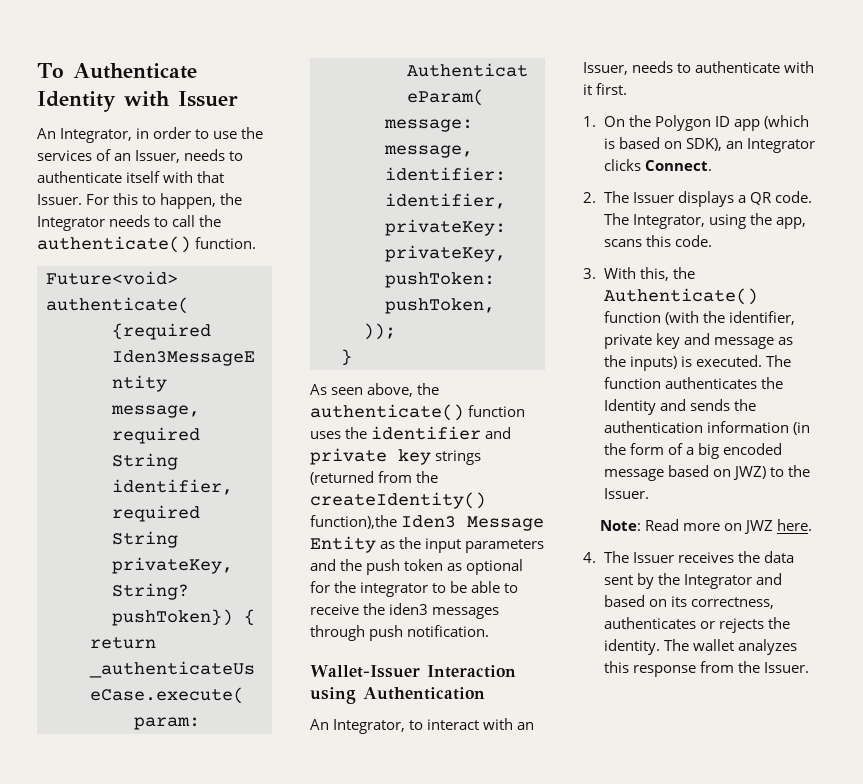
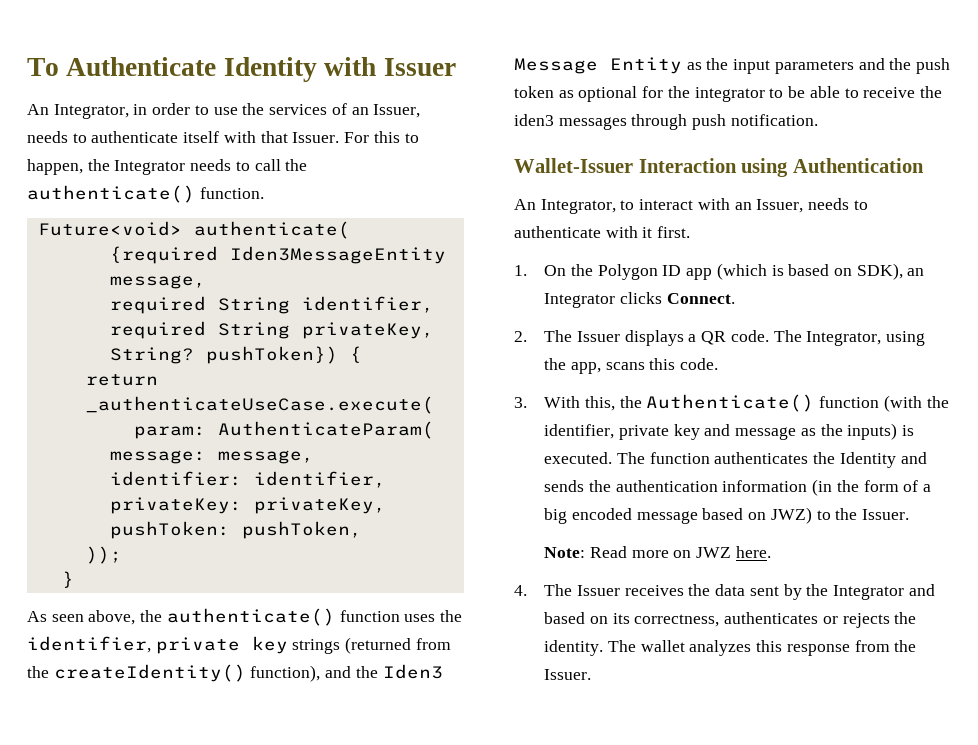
[371,426,512,440] identifier and -> [27,636,151,653] identifier,
[310,515,397,529] function),the -> [250,665,378,682] function), and the

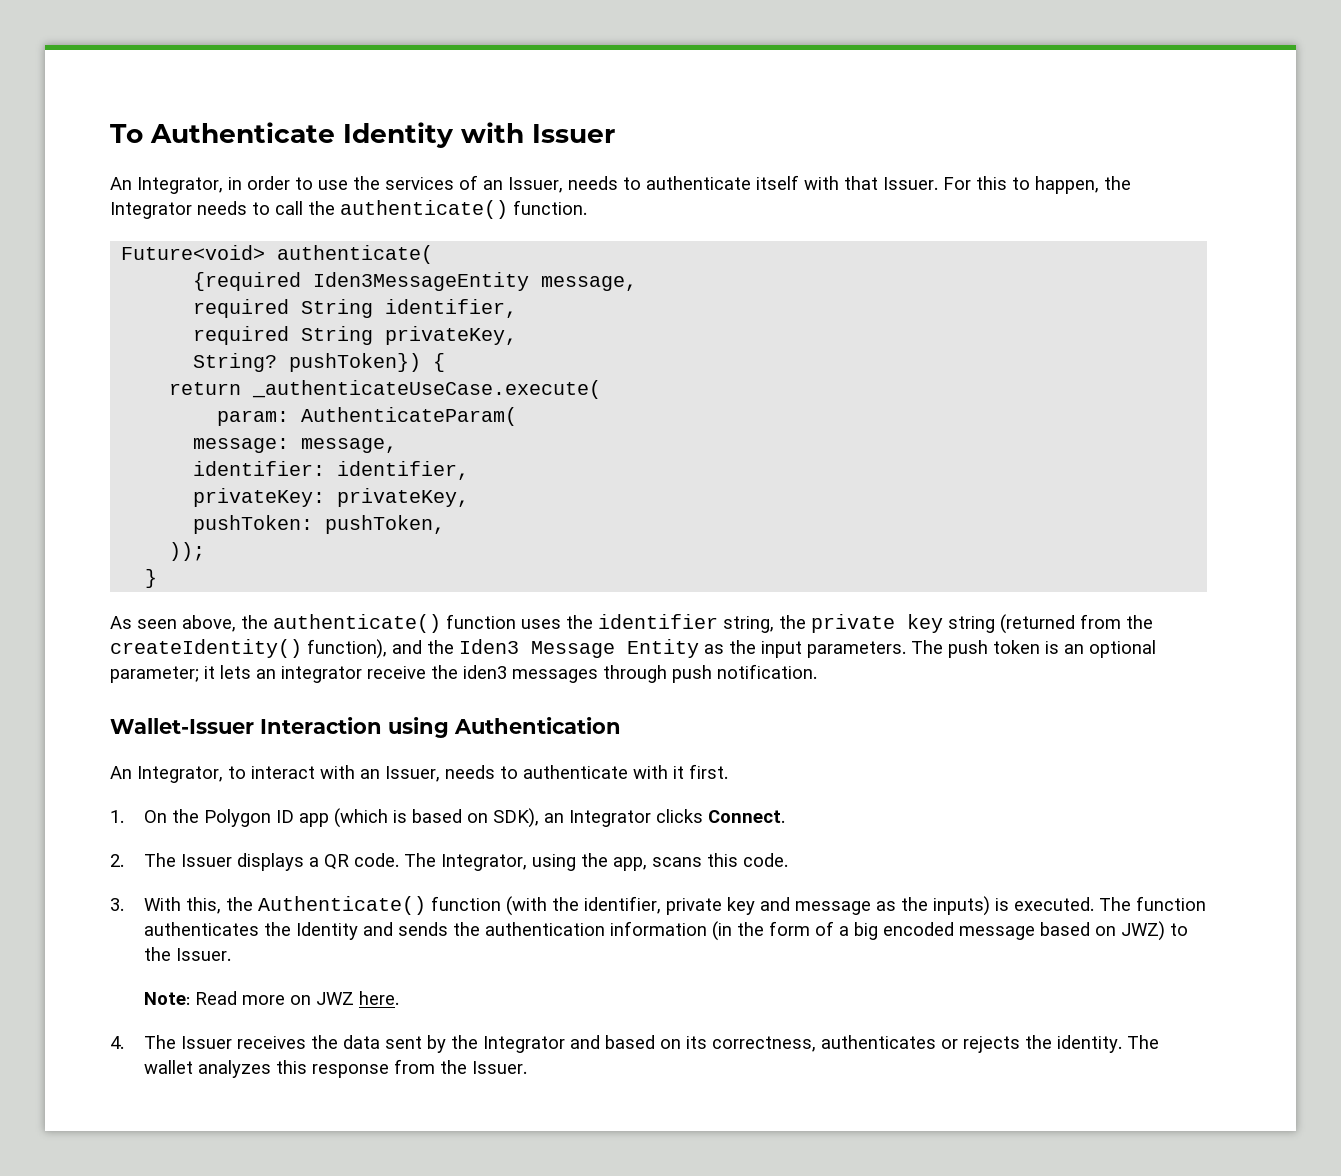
[27,636,341,654] identifier, private key strings -> [598,614,995,633] identifier string, the private key string
[774,58,951,74] [514,86,859,102] parameters and the push token as optional for the integrator to be able to -> [807,640,1156,658] [110,665,362,683] parameters. The push token is an optional parameter; it lets an integrator

